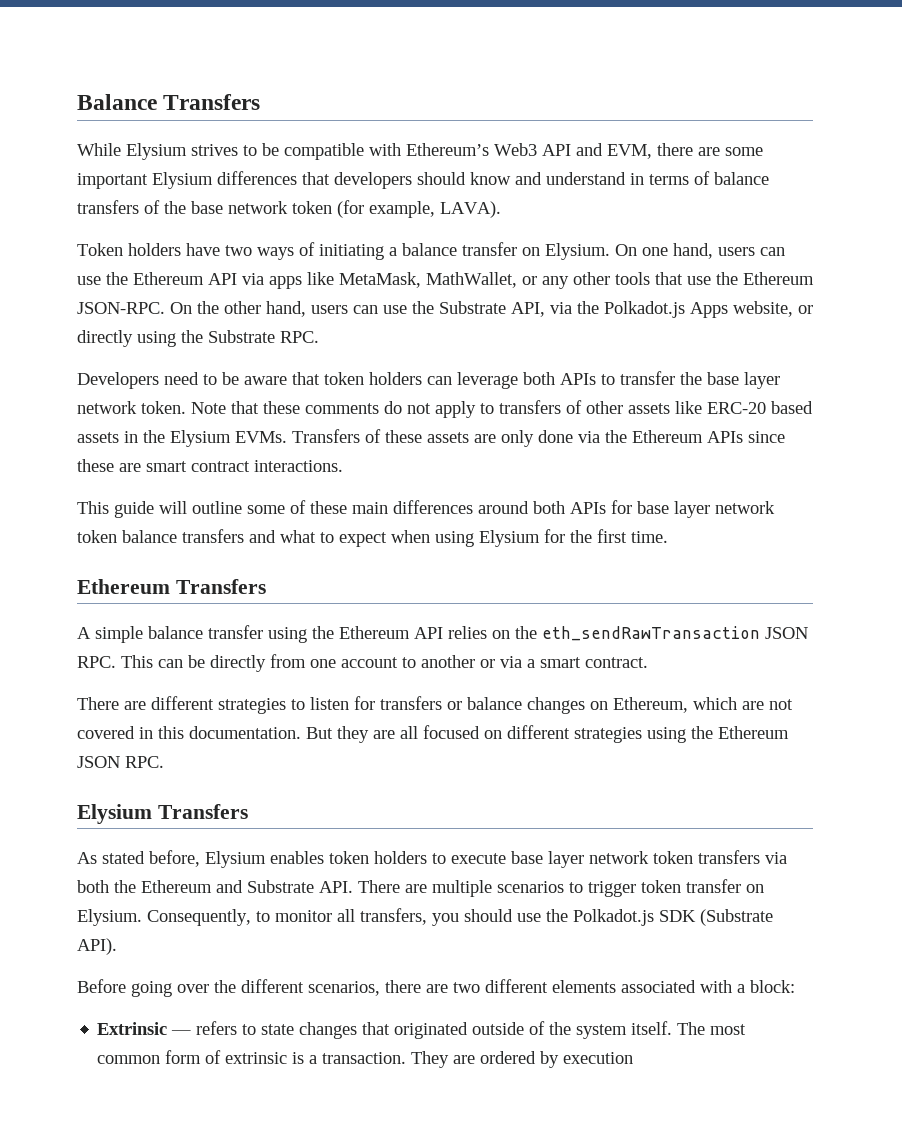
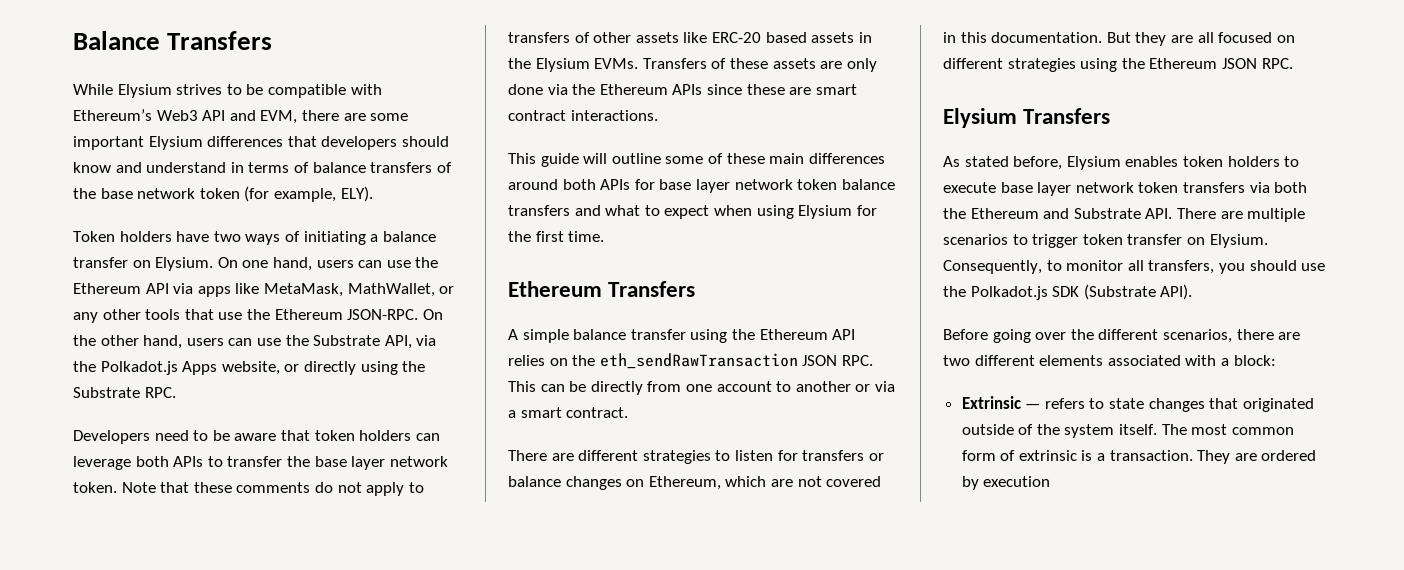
[440,201,501,218] LAVA). -> [340,186,373,202] ELY).

